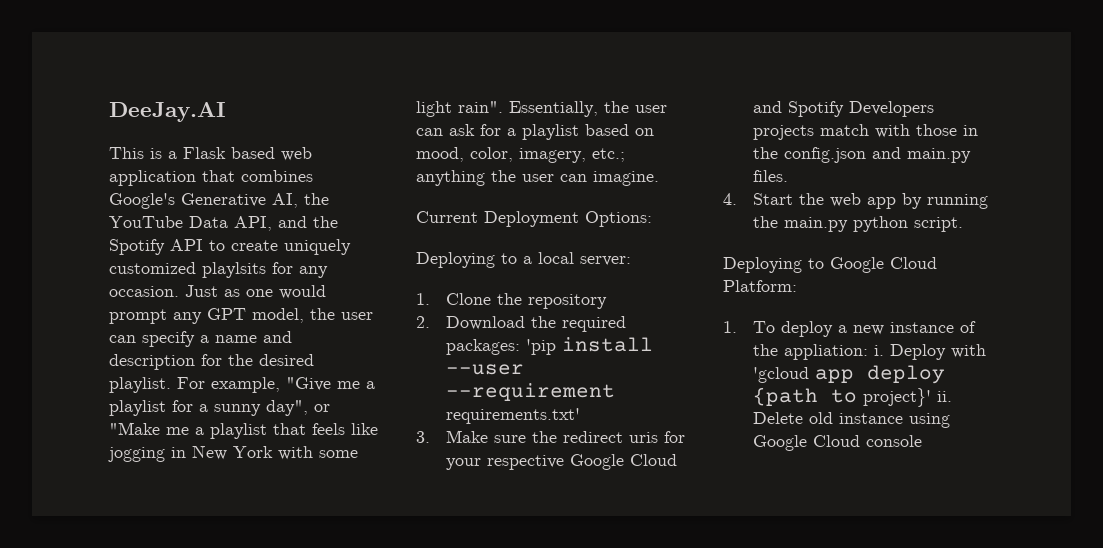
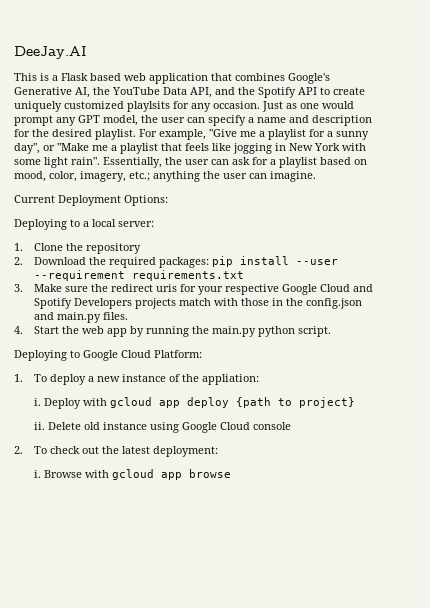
[525,339,556,355] 'pip -> [212,256,234,267] pip
[445,408,580,424] requirements.txt' -> [132,270,245,281] requirements.txt
(868, 352) none -> (260, 379) //
[752,367,809,383] 'gcloud -> [110,397,153,408] gcloud
[862,388,931,407] project}' -> [299,397,356,408] project} //
(922, 441) none -> [14,446,219,457] [34,469,232,480] // 2. To check out the latest deployment: // i. Browse with gcloud app browse

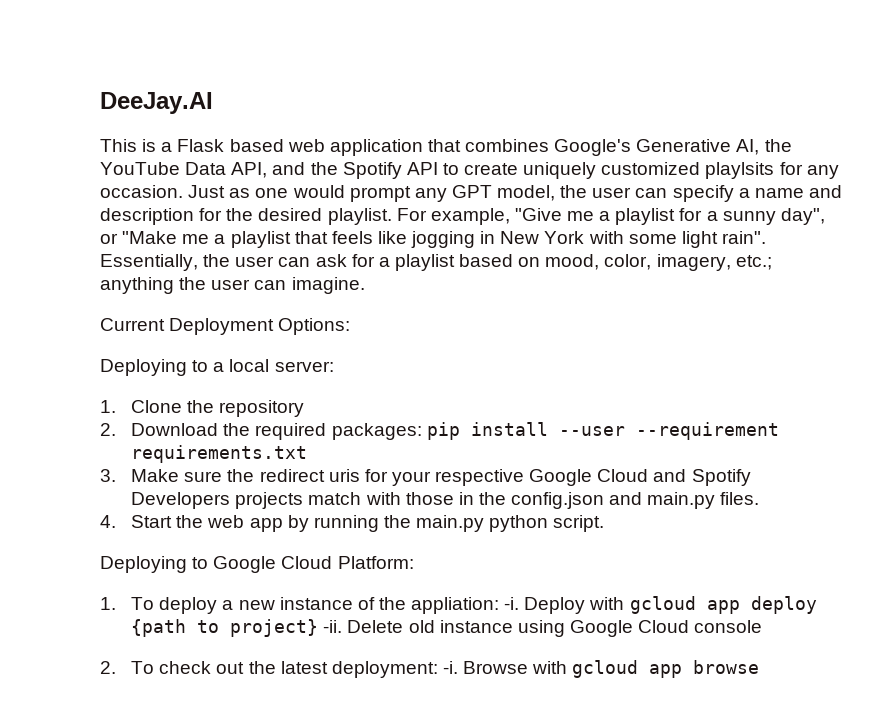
[34,398,42,406] // i. -> [504,597,520,610] -i.
[34,422,46,430] // ii. -> [323,620,343,633] -ii.
[34,470,42,478] // i. -> [442,661,458,674] -i.

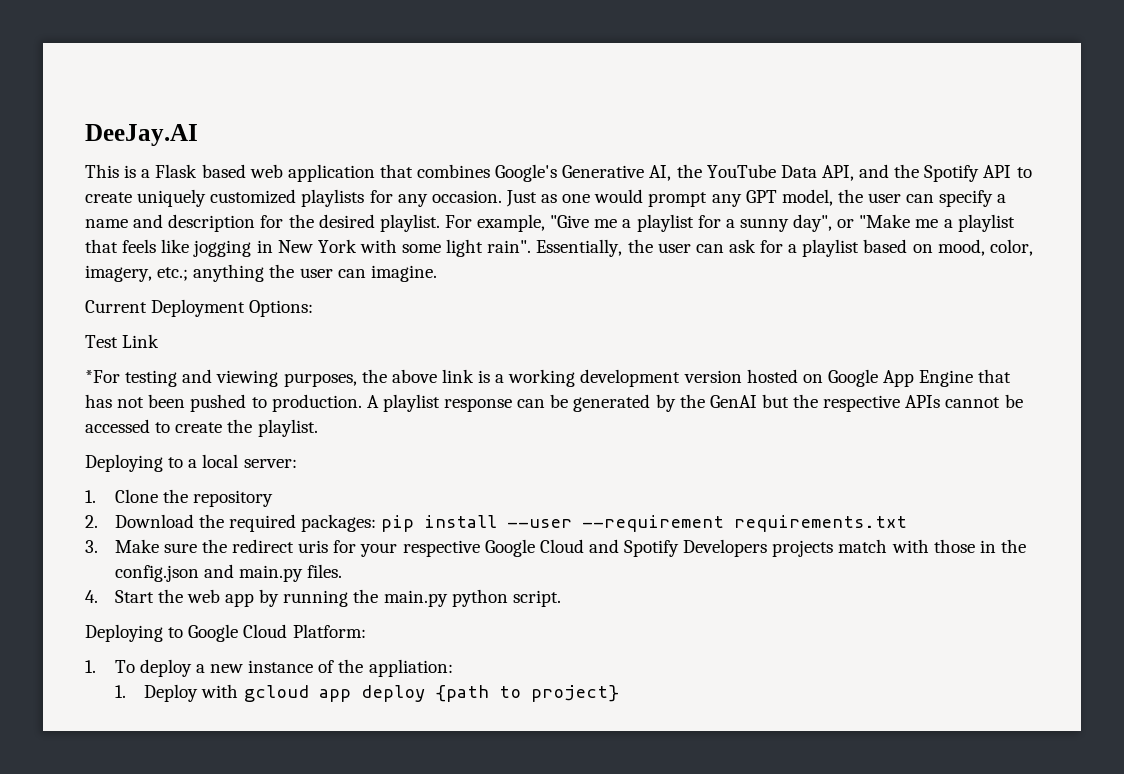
[705,162,775,179] playlsits -> [301,189,365,207] playlists
(351, 326) none -> [85,334,160,348] [85,369,1012,387] [85,394,1023,412] [85,419,318,437] // Test Link // *For testing and viewing purposes, the above link is a working development version hosted on Google App Engine that has not been pushed to production. A playlist response can be generated by the GenAI but the respective APIs cannot be accessed to create the playlist.
[504,597,520,610] -i. -> [114,685,126,698] // 1.
[323,620,763,637] [100,660,760,678] -ii. Delete old instance using Google Cloud console // 2. To check out the latest deployment: -i. Browse with gcloud app browse -> (619, 693) none

